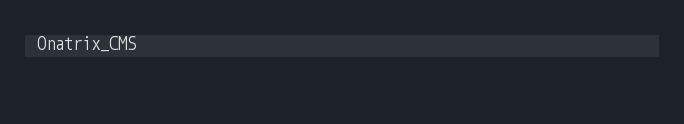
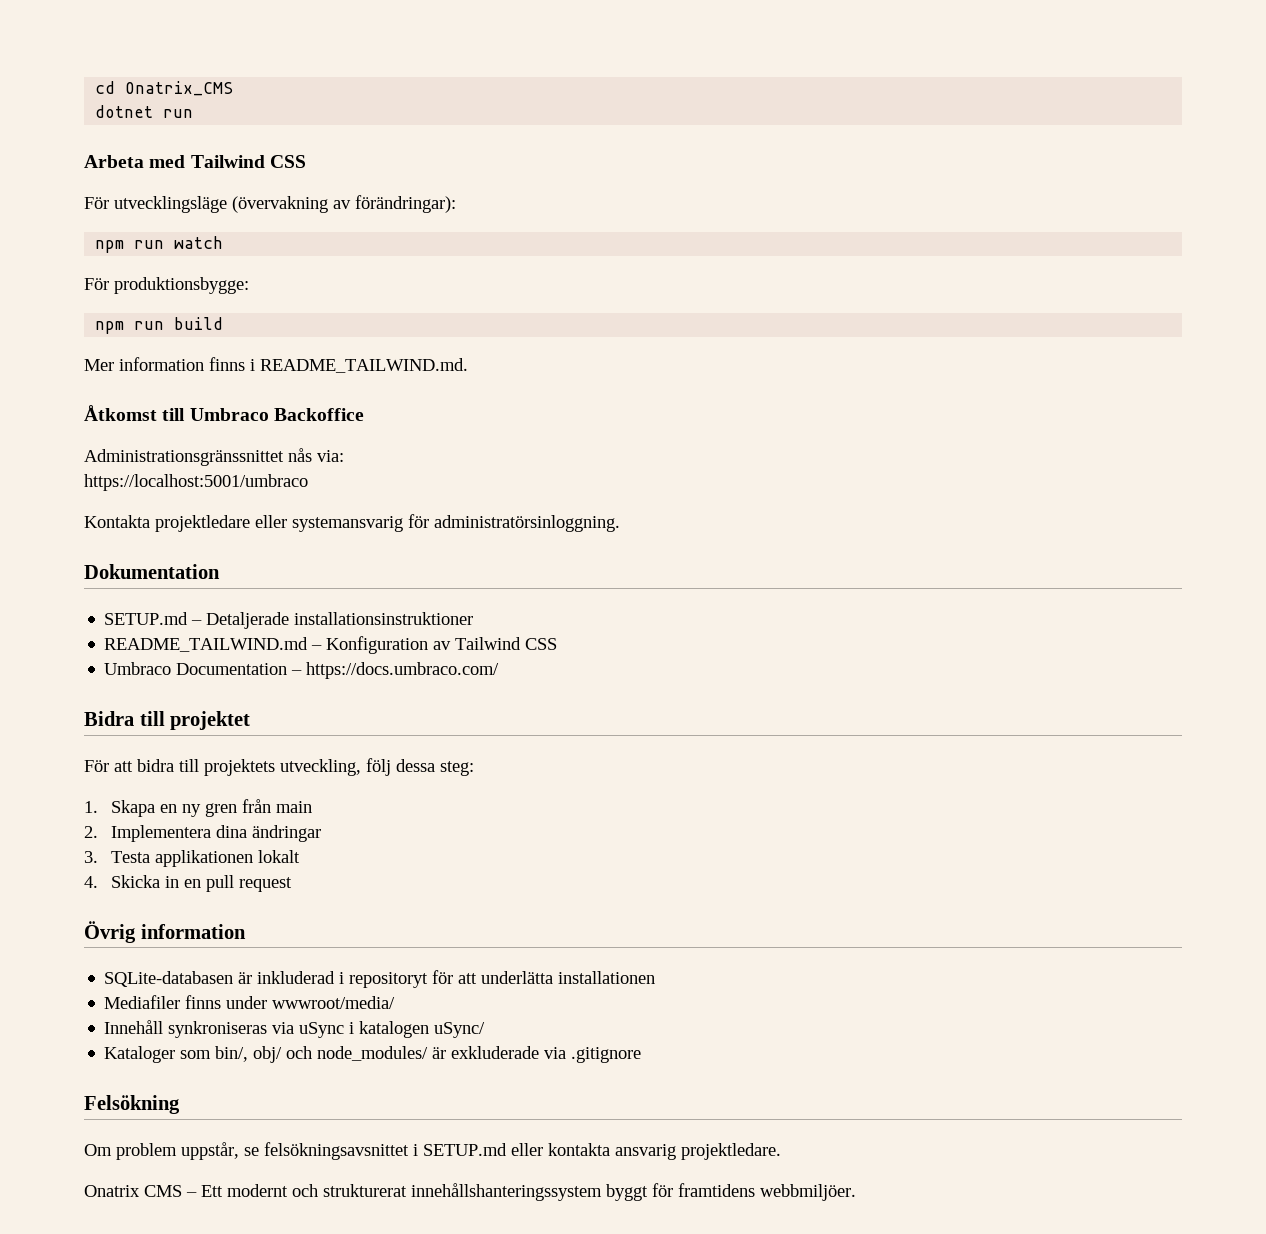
(37, 44) none -> [95,81,116,94] cd
(136, 44) none -> [95,105,194,118] [84,155,306,168] [84,195,456,213] [95,236,224,253] [84,277,249,294] [95,317,224,334] [84,357,468,373] [84,405,364,421] [84,448,344,466] [84,474,308,491] [84,514,620,532] [84,564,220,579] [104,612,474,629] [104,636,558,654] [104,662,500,679] [84,711,251,730] [84,758,474,776] [84,799,312,817] [84,825,321,842] [84,850,300,867] [84,875,292,892] [84,921,246,943] [104,970,656,988] [104,995,396,1009] [104,1020,486,1038] [104,1046,642,1063] [84,1095,180,1114] [84,1142,781,1160] [84,1183,856,1201] // dotnet run // Arbeta med Tailwind CSS // För utvecklingsläge (övervakning av förändringar): // npm run watch // För produktionsbygge: // npm run build // Mer information finns i README_TAILWIND.md. // Åtkomst till Umbraco Backoffice // Administrationsgränssnittet nås via: // https://localhost:5001/umbraco // Kontakta projektledare eller systemansvarig för administratörsinloggning. // Dokumentation // SETUP.md – Detaljerade installationsinstruktioner // README_TAILWIND.md – Konfiguration av Tailwind CSS // Umbraco Documentation – https://docs.umbraco.com/ // Bidra till projektet // För att bidra till projektets utveckling, följ dessa steg: // 1. Skapa en ny gren från main // 2. Implementera dina ändringar // 3. Testa applikationen lokalt // 4. Skicka in en pull request // Övrig information // SQLite-databasen är inkluderad i repositoryt för att underlätta installationen // Mediafiler finns under wwwroot/media/ // Innehåll synkroniseras via uSync i katalogen uSync/ // Kataloger som bin/, obj/ och node_modules/ är exkluderade via .gitignore // Felsökning // Om problem uppstår, se felsökningsavsnittet i SETUP.md eller kontakta ansvarig projektledare. // Onatrix CMS – Ett modernt och strukturerat innehållshanteringssystem byggt för framtidens webbmiljöer.

